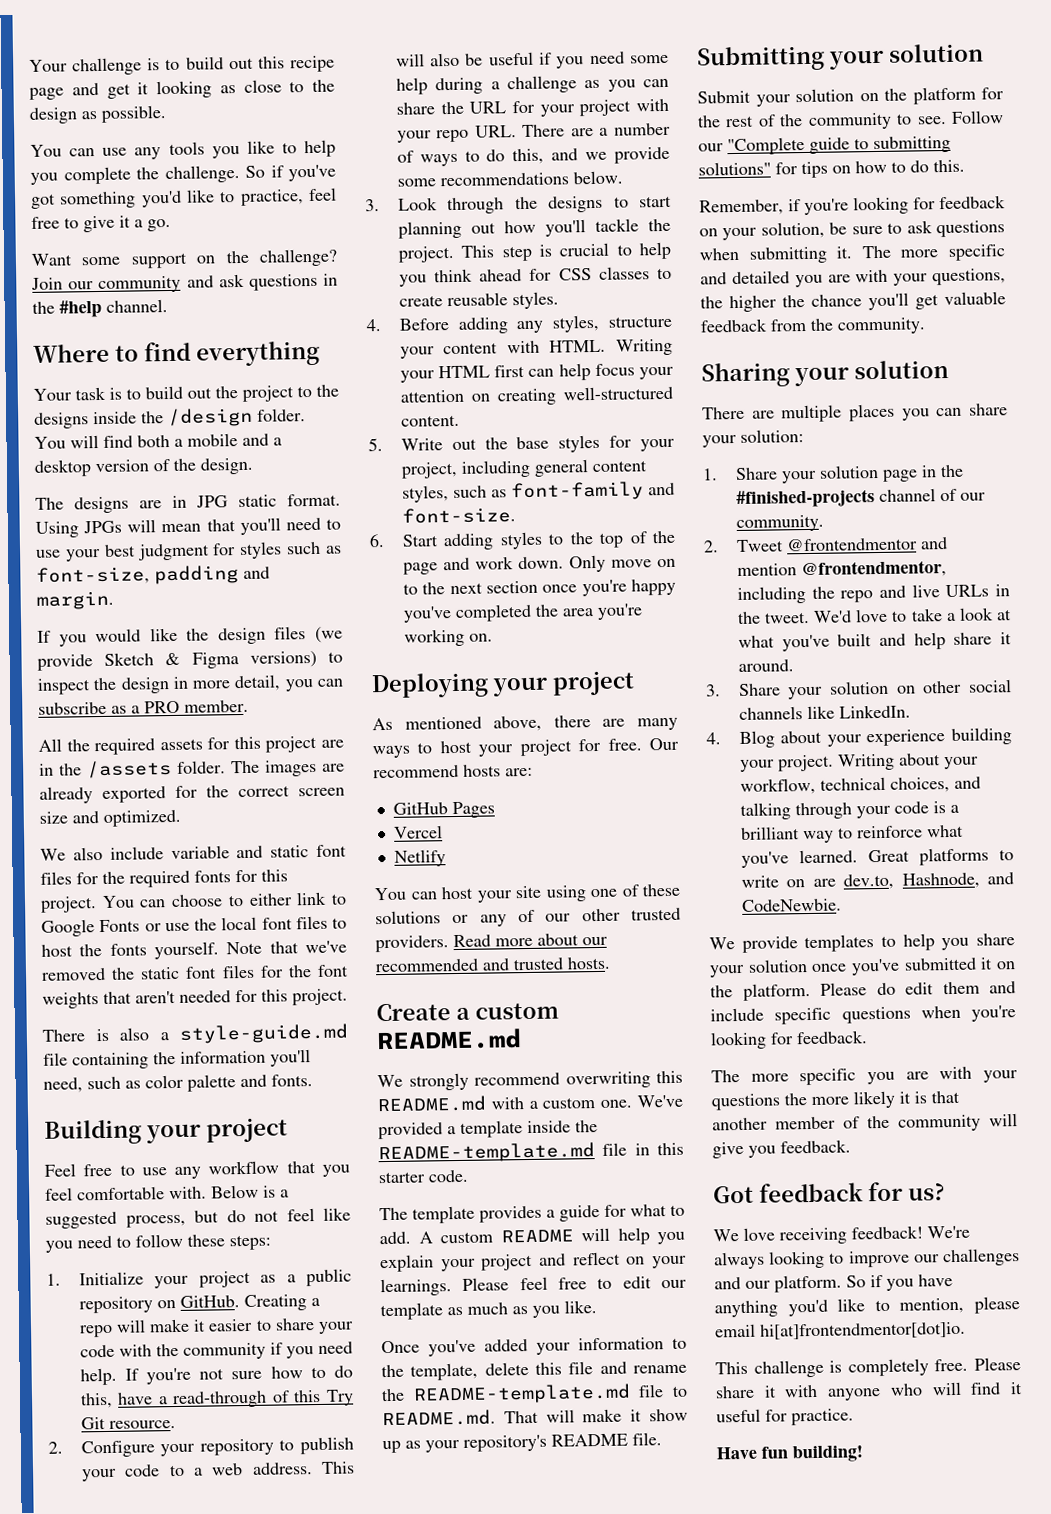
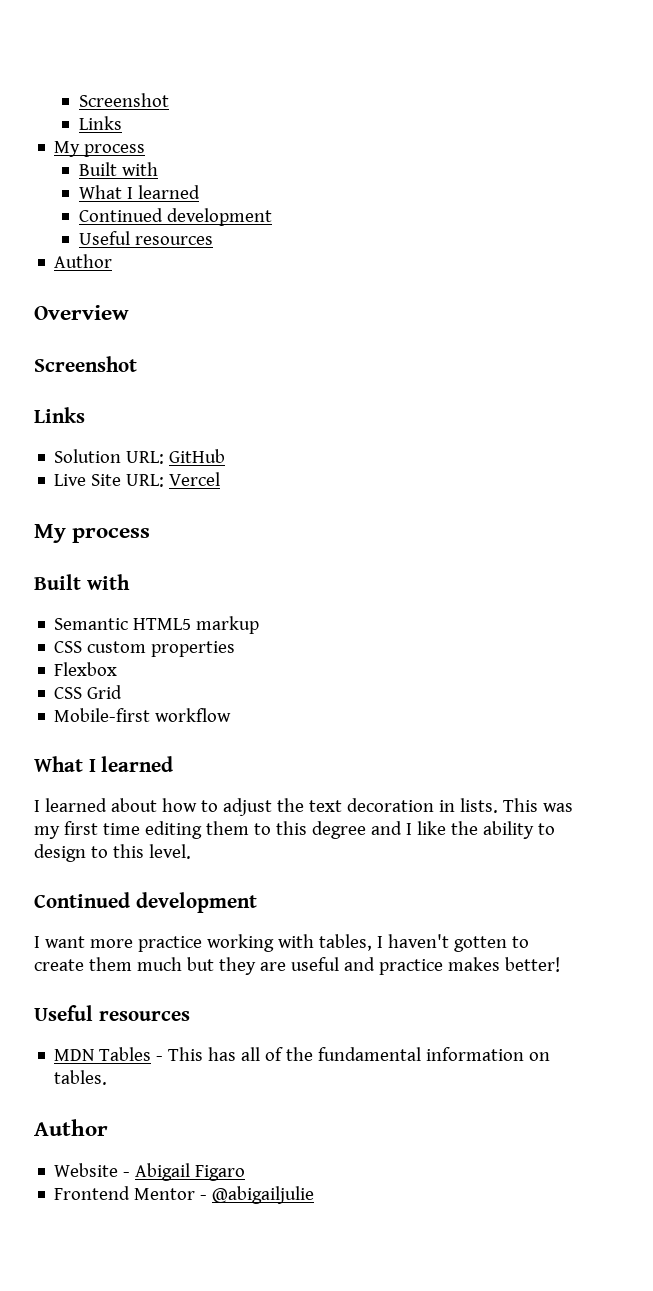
[29,55,335,76] [29,79,335,100] [29,105,166,124] [30,139,336,160] [30,164,336,185] [30,187,337,209] [31,215,171,233] [31,248,338,269] [31,273,338,293] [32,299,168,318] [33,340,320,367] [33,384,339,402] [34,407,306,429] [34,433,282,449] [34,457,253,477] [35,493,341,514] [35,517,341,538] [36,541,342,562] [36,565,270,585] [36,590,114,610] [37,626,343,647] [37,650,343,671] [37,674,343,695] [38,699,249,715] [38,735,344,756] [39,759,345,779] [39,785,345,804] [39,809,181,827] [40,844,347,861] [40,869,288,888] [40,891,347,913] [41,915,347,937] [41,940,347,960] [41,964,349,981] [42,988,348,1009] [42,1023,349,1044] [43,1049,311,1070] [43,1074,313,1093] [44,1117,288,1145] [44,1160,350,1179] [45,1184,289,1201] [45,1207,351,1229] [45,1233,271,1253] [46,1268,352,1289] [78,1294,320,1314] [78,1318,354,1338] [79,1341,353,1360] [79,1365,353,1386] [79,1389,354,1409] [80,1417,176,1430] [48,1436,354,1458] [81,1461,355,1482] [395,51,669,69] [395,75,669,95] [395,98,669,117] [396,122,671,143] [396,146,670,167] [396,170,623,187] [365,195,672,215] [397,218,671,239] [397,241,671,263] [398,266,672,287] [398,291,559,310] [366,314,672,334] [399,338,673,359] [399,363,674,383] [399,385,673,406] [400,414,460,427] [368,434,675,453] [400,459,647,479] [401,481,675,503] [401,507,516,524] [369,530,675,551] [402,554,676,575] [402,578,676,597] [402,603,643,623] [403,628,493,647] [371,670,635,699] [372,715,678,732] [372,737,679,759] [373,764,533,779] [392,801,495,819] [392,825,443,839] [393,849,446,867] [374,883,680,903] [375,907,681,927] [375,933,608,953] [375,956,611,973] [376,1002,559,1022] [376,1028,522,1051] [377,1070,683,1091] [377,1094,683,1113] [378,1120,598,1140] [378,1142,684,1164] [378,1169,469,1184] [379,1204,685,1224] [379,1227,685,1245] [380,1251,687,1273] [380,1276,687,1297] [380,1300,597,1321] [381,1337,687,1357] [381,1361,687,1381] [381,1383,688,1405] [382,1408,688,1427] [382,1432,662,1454] [696,43,984,72] [697,86,1004,107] [697,110,1004,130] [698,135,951,156] [698,159,965,179] [699,195,1006,216] [699,220,1005,241] [699,244,1006,264] [700,268,1006,288] [700,291,1006,313] [700,317,926,335] [701,359,949,388] [702,403,1008,423] [702,429,804,448] [702,464,964,484] [735,488,986,509] [735,514,824,533] [703,537,948,553] [736,560,947,579] [736,584,1010,604] [736,607,1012,624] [737,632,1012,652] [737,659,794,672] [705,679,1012,700] [738,704,911,720] [706,727,1012,748] [739,753,979,772] [739,776,981,795] [739,801,959,820] [740,824,964,844] [740,847,1014,868] [740,872,1014,890] [741,898,842,912] [709,933,1015,953] [709,957,1016,978] [710,981,1016,1001] [710,1005,1016,1025] [710,1030,868,1050] [711,1066,1018,1086] [711,1090,960,1111] [712,1113,1018,1132] [712,1139,851,1159] [713,1181,945,1204] [713,1225,970,1245] [714,1248,1020,1270] [714,1274,953,1293] [714,1296,1020,1318] [715,1321,966,1340] [715,1357,1021,1378] [715,1381,1023,1401] [716,1408,854,1426] [716,1445,863,1463] Your challenge is to build out this recipe page and get it looking as close to the design as possible. // You can use any tools you like to help you complete the challenge. So if you've got something you'd like to practice, feel free to give it a go. // Want some support on the challenge? Join our community and ask questions in the #help channel. // Where to find everything // Your task is to build out the project to the designs inside the /design folder. You will find both a mobile and a desktop version of the design. // The designs are in JPG static format. Using JPGs will mean that you'll need to use your best judgment for styles such as font-size, padding and margin. // If you would like the design files (we provide Sketch & Figma versions) to inspect the design in more detail, you can subscribe as a PRO member. // All the required assets for this project are in the /assets folder. The images are already exported for the correct screen size and optimized. // We also include variable and static font files for the required fonts for this project. You can choose to either link to Google Fonts or use the local font files to host the fonts yourself. Note that we've removed the static font files for the font weights that aren't needed for this project. // There is also a style-guide.md file containing the information you'll need, such as color palette and fonts. // Building your project // Feel free to use any workflow that you feel comfortable with. Below is a suggested process, but do not feel like you need to follow these steps: // 1. Initialize your project as a public repository on GitHub. Creating a repo will make it easier to share your code with the community if you need help. If you're not sure how to do this, have a read-through of this Try Git resource. // 2. Configure your repository to publish your code to a web address. This will also be useful if you need some help during a challenge as you can share the URL for your project with your repo URL. There are a number of ways to do this, and we provide some recommendations below. // 3. Look through the designs to start planning out how you'll tackle the project. This step is crucial to help you think ahead for CSS classes to create reusable styles. // 4. Before adding any styles, structure your content with HTML. Writing your HTML first can help focus your attention on creating well-structured content. // 5. Write out the base styles for your project, including general content styles, such as font-family and font-size. // 6. Start adding styles to the top of the page and work down. Only move on to the next section once you're happy you've completed the area you're working on. // Deploying your project // As mentioned above, there are many ways to host your project for free. Our recommend hosts are: // GitHub Pages // Vercel // Netlify // You can host your site using one of these solutions or any of our other trusted providers. Read more about our recommended and trusted hosts. // Create a custom README.md // We strongly recommend overwriting this README.md with a custom one. We've provided a template inside the README-template.md file in this starter code. // The template provides a guide for what to add. A custom README will help you explain your project and reflect on your learnings. Please feel free to edit our template as much as you like. // Once you've added your information to the template, delete this file and rename the README-template.md file to README.md. That will make it show up as your repository's README file. // Submitting your solution // Submit your solution on the platform for the rest of the community to see. Follow our "Complete guide to submitting solutions" for tips on how to do this. // Remember, if you're looking for feedback on your solution, be sure to ask questions when submitting it. The more specific and detailed you are with your questions, the higher the chance you'll get valuable feedback from the community. // Sharing your solution // There are multiple places you can share your solution: // 1. Share your solution page in the #finished-projects channel of our community. // 2. Tweet @frontendmentor and mention @frontendmentor, including the repo and live URLs in the tweet. We'd love to take a look at what you've built and help share it around. // 3. Share your solution on other social channels like LinkedIn. // 4. Blog about your experience building your project. Writing about your workflow, technical choices, and talking through your code is a brilliant way to reinforce what you've learned. Great platforms to write on are dev.to, Hashnode, and CodeNewbie. // We provide templates to help you share your solution once you've submitted it on the platform. Please do edit them and include specific questions when you're looking for feedback. // The more specific you are with your questions the more likely it is that another member of the community will give you feedback. // Got feedback for us? // We love receiving feedback! We're always looking to improve our challenges and our platform. So if you have anything you'd like to mention, please email hi[at]frontendmentor[dot]io. // This challenge is completely free. Please share it with anyone who will find it useful for practice. // Have fun building! -> [78,93,169,107] [78,116,122,130] [54,141,146,157] [78,162,158,176] [78,185,200,199] [78,208,272,226] [78,231,213,245] [54,254,113,268] [34,305,129,320] [34,356,137,372] [34,407,85,423] [54,449,226,464] [54,472,221,487] [34,524,151,543] [34,574,130,590] [54,616,260,634] [54,641,236,657] [54,662,118,676] [54,685,123,699] [54,708,232,722] [34,756,174,772] [34,798,573,816] [34,821,555,839] [34,844,191,862] [34,892,257,913] [34,934,529,952] [34,957,560,975] [34,1005,190,1021] [54,1047,551,1061] [54,1070,108,1085] [34,1119,108,1136] [54,1163,246,1181] [54,1186,315,1204] Screenshot // Links // My process // Built with // What I learned // Continued development // Useful resources // Author // Overview // Screenshot // Links // Solution URL: GitHub // Live Site URL: Vercel // My process // Built with // Semantic HTML5 markup // CSS custom properties // Flexbox // CSS Grid // Mobile-first workflow // What I learned // I learned about how to adjust the text decoration in lists. This was my first time editing them to this degree and I like the ability to design to this level. // Continued development // I want more practice working with tables, I haven't gotten to create them much but they are useful and practice makes better! // Useful resources // MDN Tables - This has all of the fundamental information on tables. // Author // Website - Abigail Figaro // Frontend Mentor - @abigailjulie

